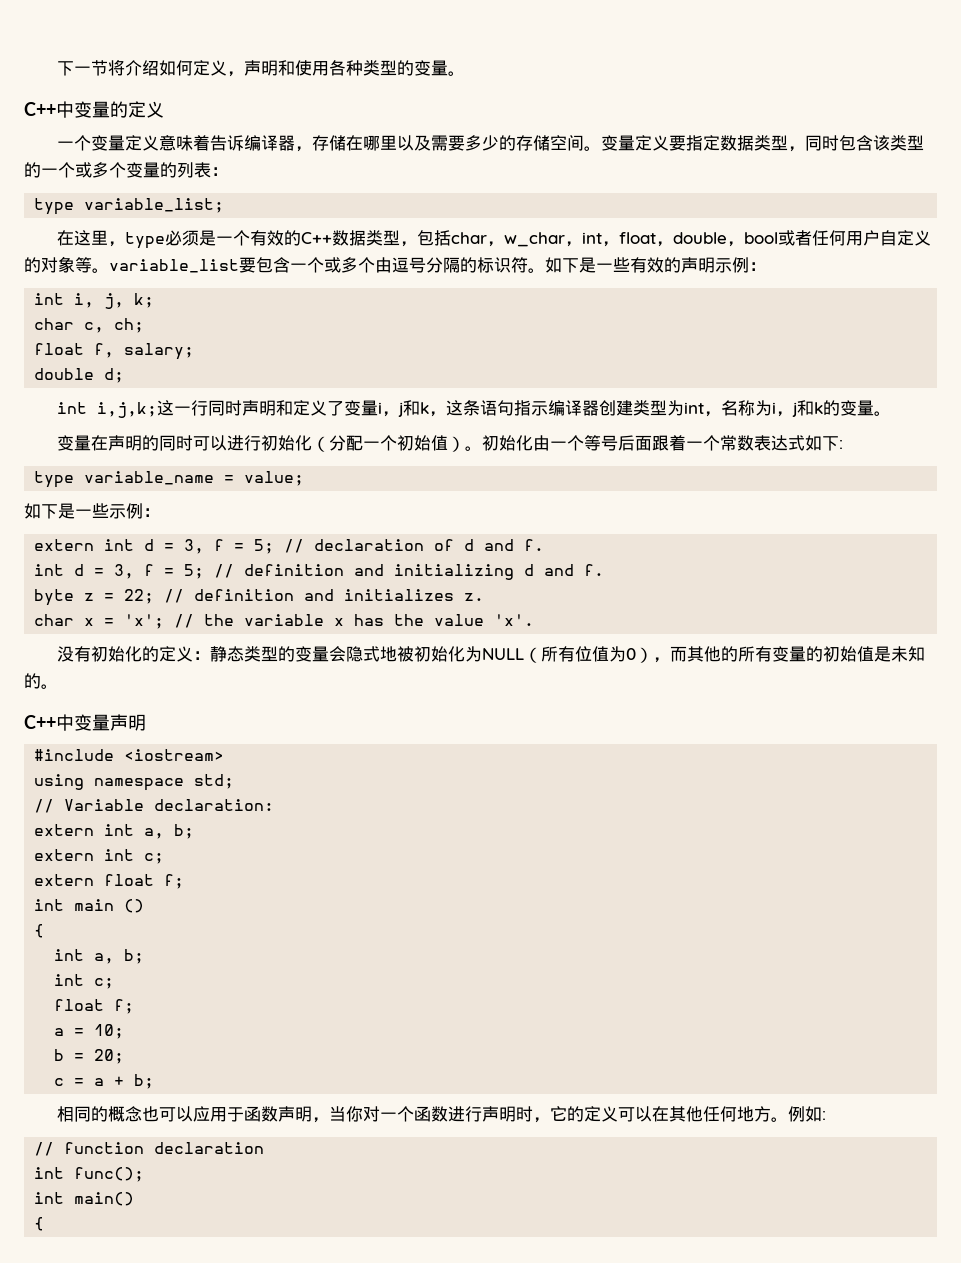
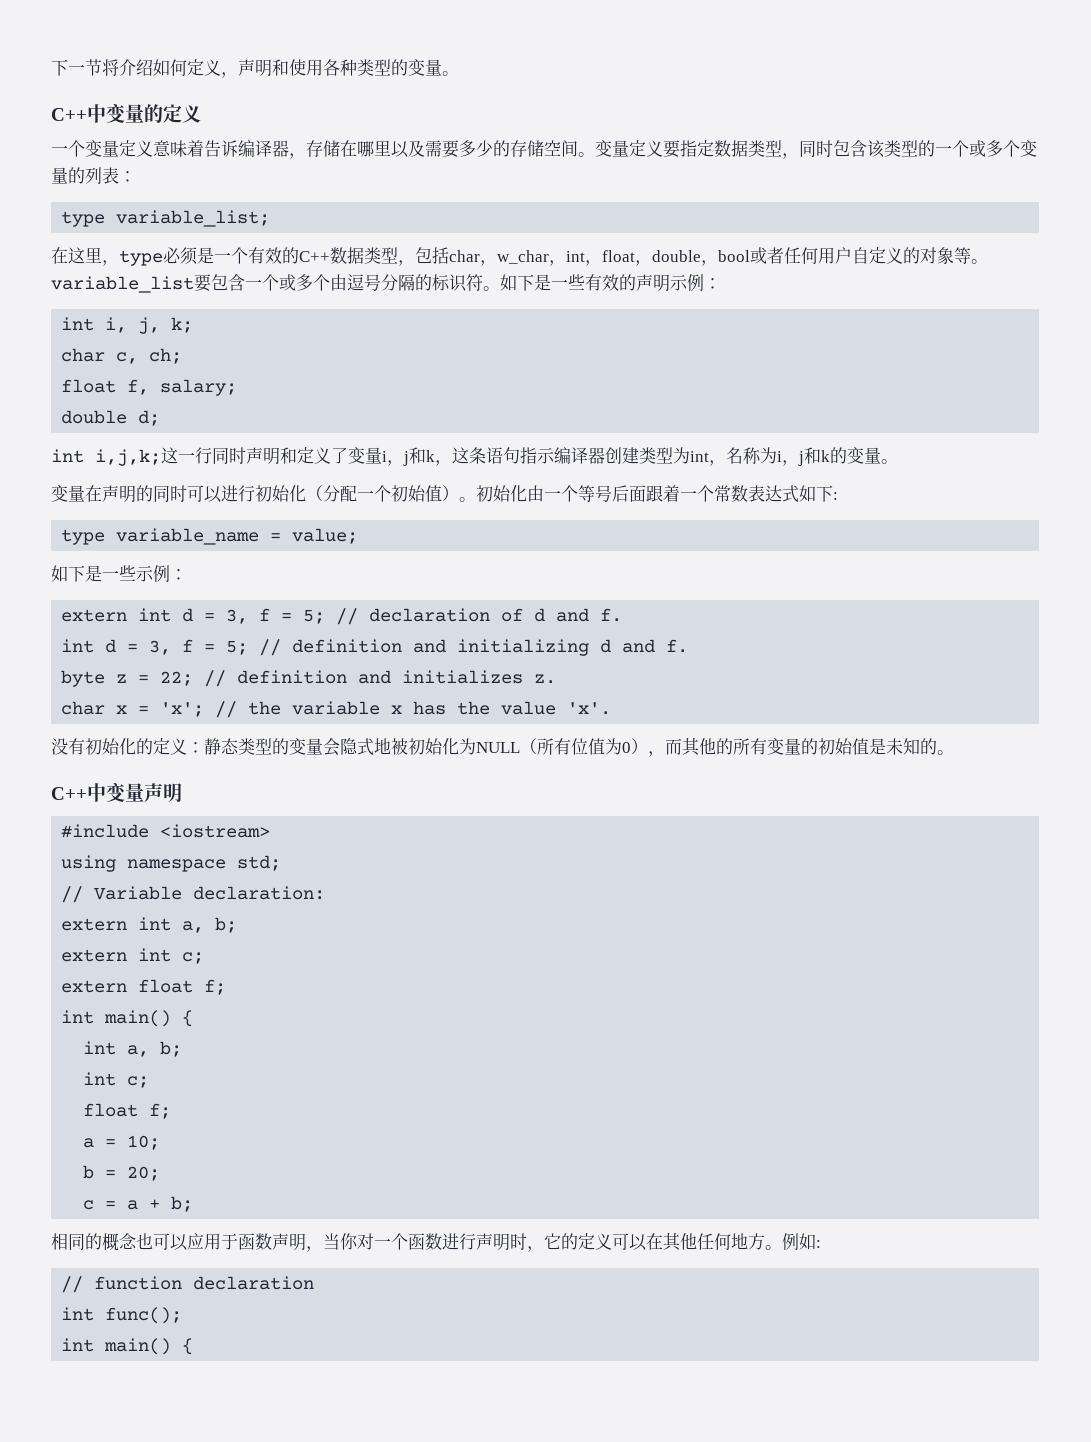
[74,899,145,913] main () // -> [104,1010,172,1027] main()
(135, 1199) // -> (172, 1346) none

